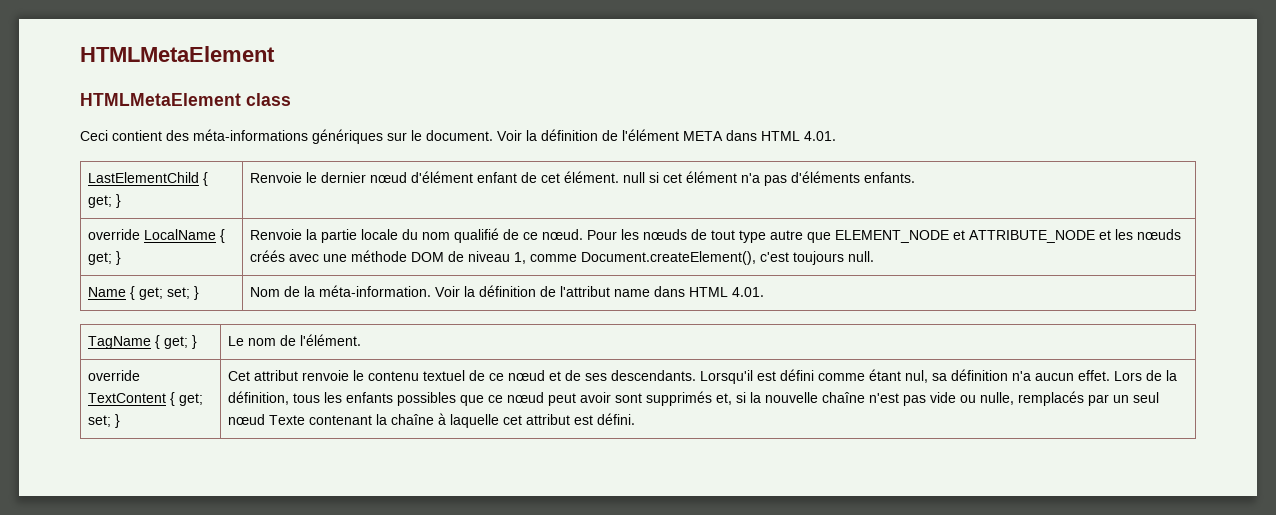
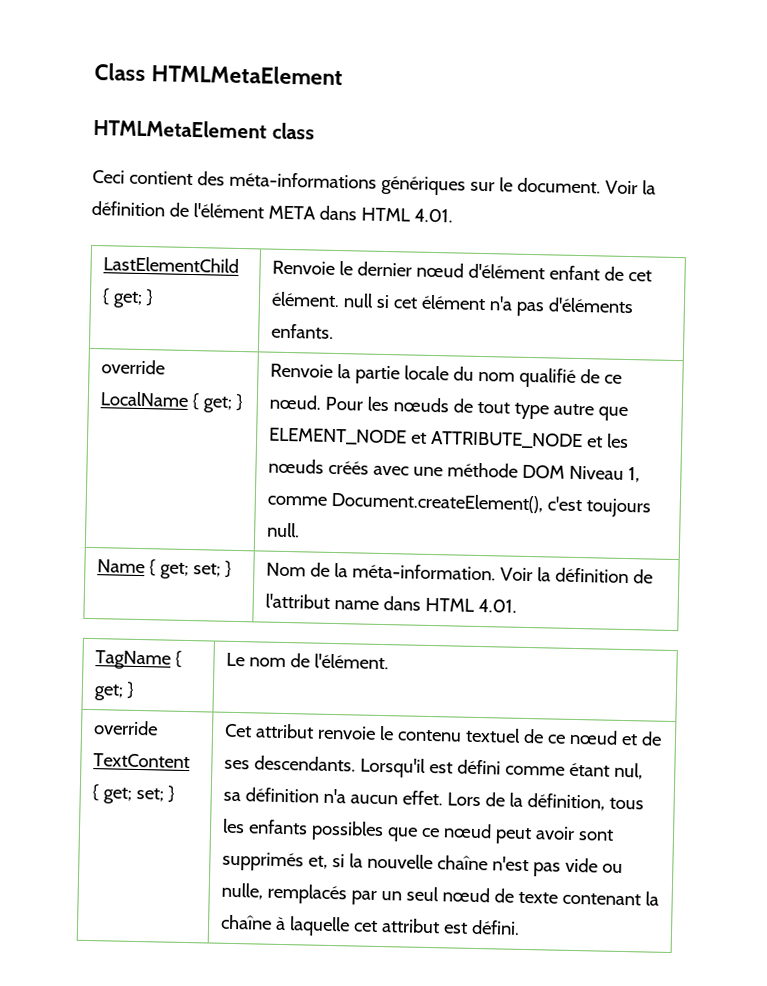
(80, 54) none -> [94,62,146,82] Class
[447,251,510,262] de niveau -> [568,465,624,480] Niveau
[268,415,305,425] Texte -> [493,888,558,904] de texte

